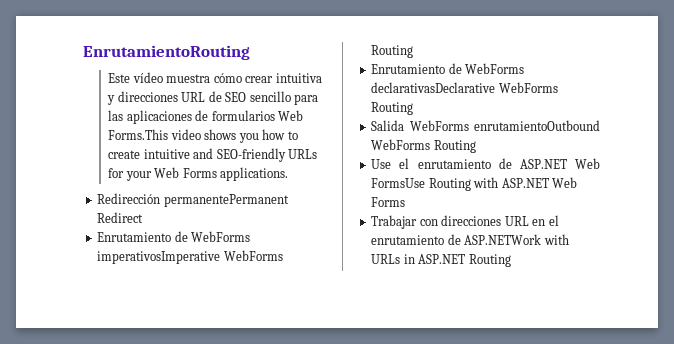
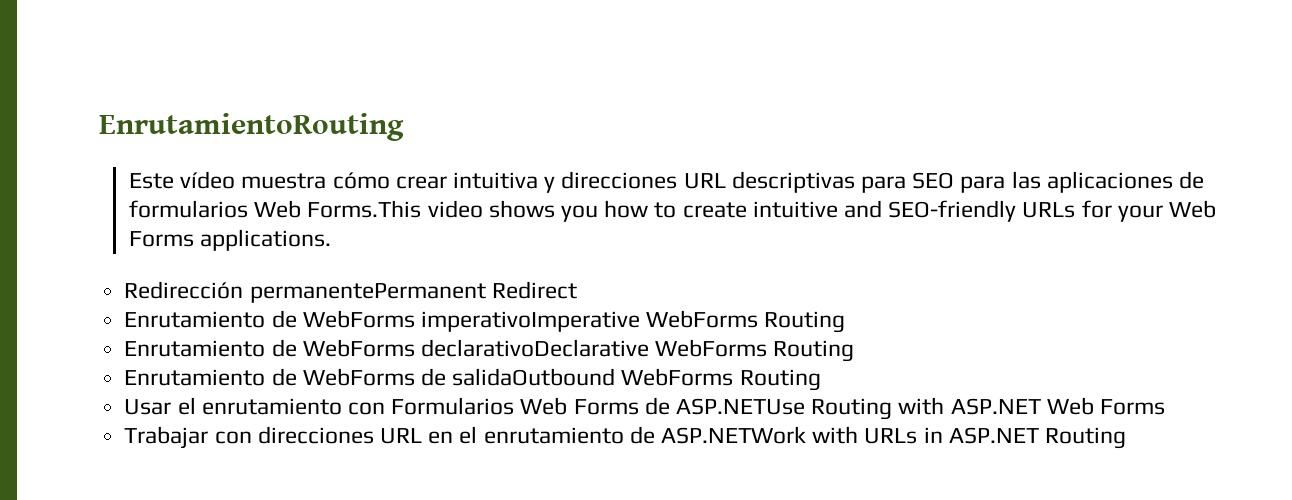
[208,91,291,102] de SEO sencillo -> [731,171,955,193] descriptivas para SEO
[97,250,283,264] [371,45,414,58] [371,63,525,74] [371,82,558,93] [371,102,414,115] [371,120,600,131] [371,139,476,153] [371,158,600,169] [371,178,426,188] imperativosImperative WebForms Routing // Enrutamiento de WebForms declarativasDeclarative WebForms Routing // Salida WebForms enrutamientoOutbound WebForms Routing // Use el enrutamiento de ASP.NET Web FormsUse -> [420,310,846,333] [124,339,855,362] [124,368,821,391] [124,397,805,415] imperativoImperative WebForms Routing // Enrutamiento de WebForms declarativoDeclarative WebForms Routing // Enrutamiento de WebForms de salidaOutbound WebForms Routing // Usar el enrutamiento con Formularios Web Forms de ASP.NETUse

